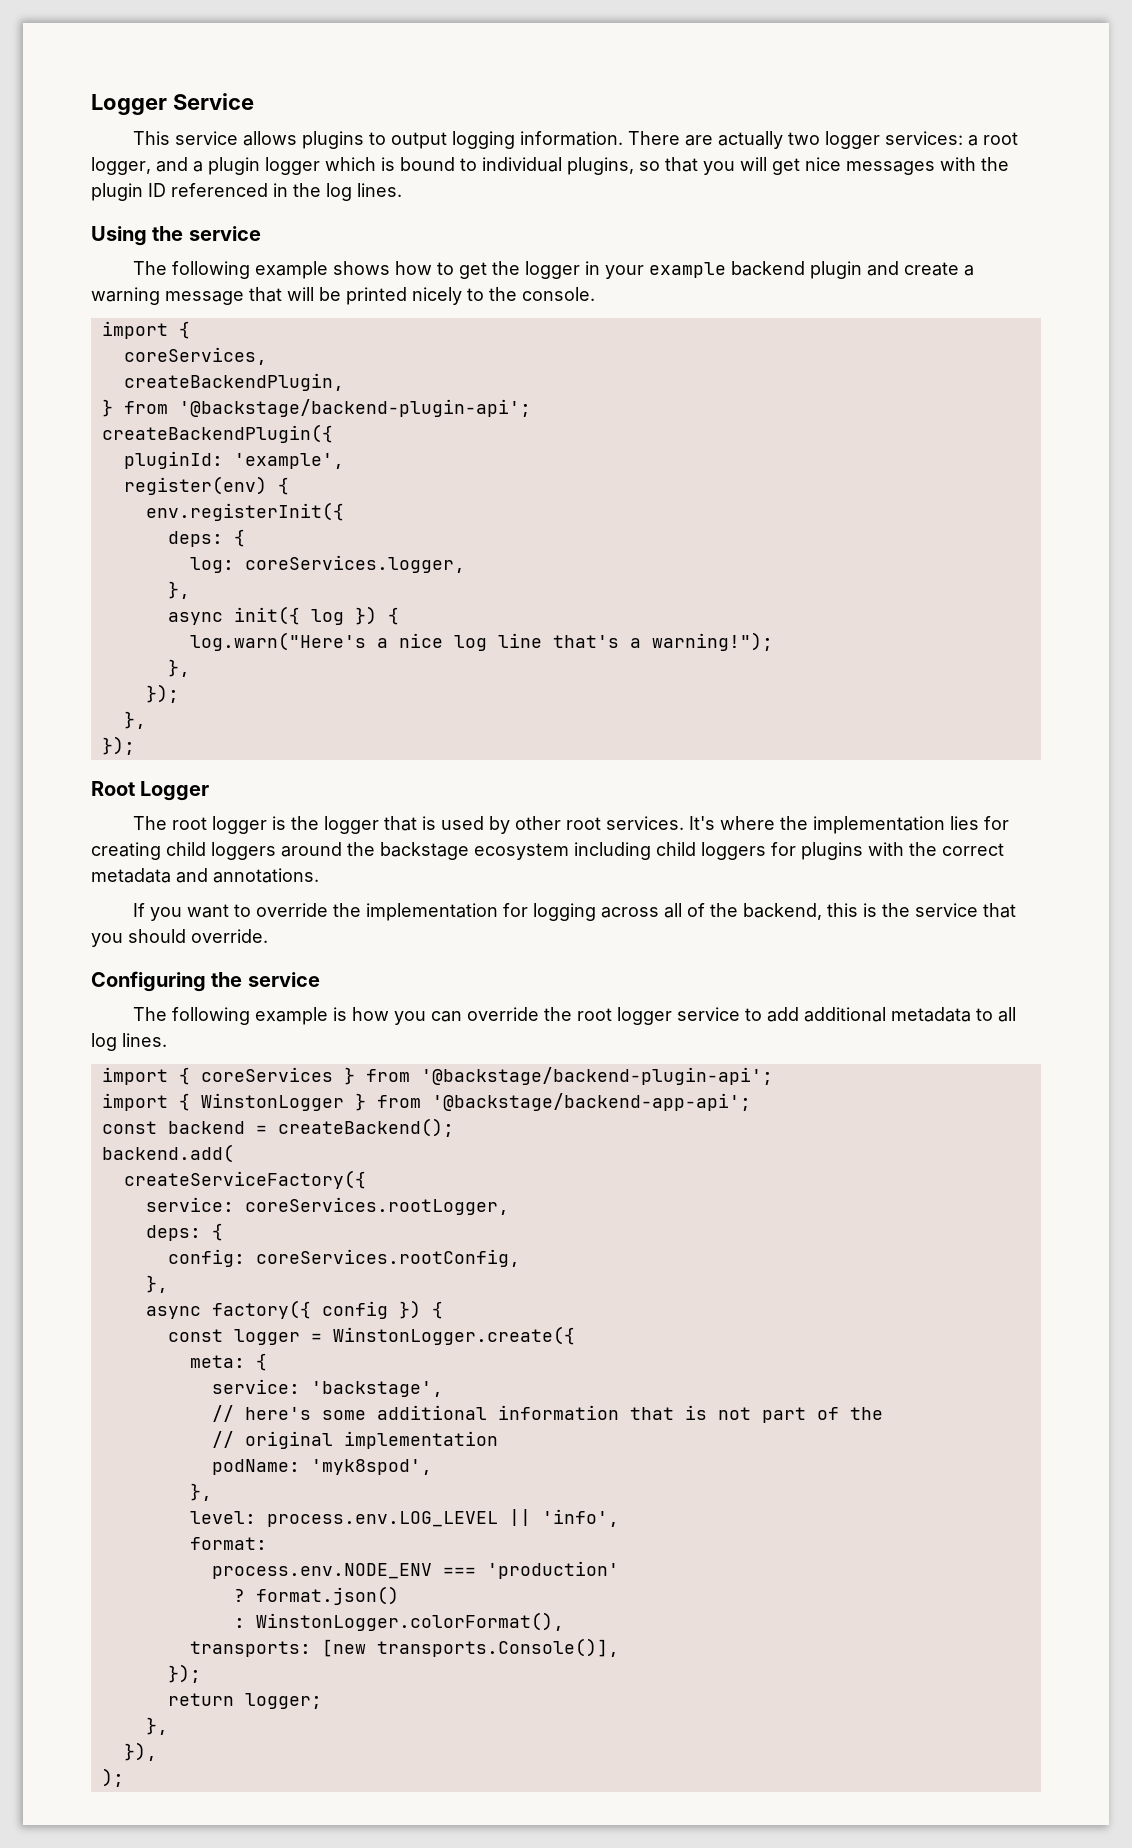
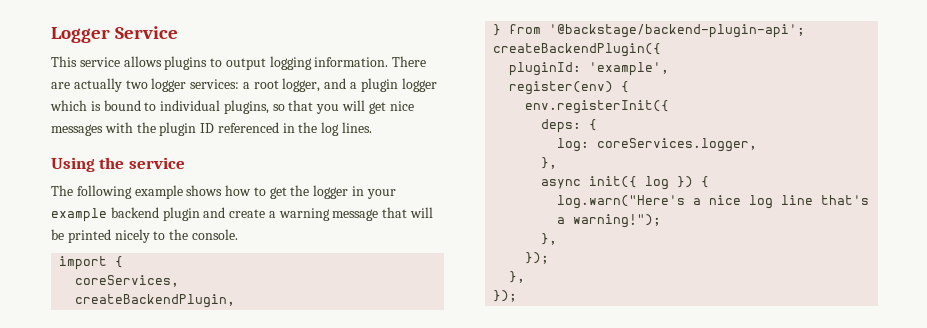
[91,781,210,801] [132,816,1009,834] [91,842,1004,860] [91,868,319,883] [132,903,1016,921] [91,929,268,947] [91,971,320,992] [132,1007,1016,1025] [91,1033,167,1051] [101,1067,773,1085] [101,1093,751,1111] [101,1118,454,1137] [101,1144,234,1163] [123,1170,366,1189] [145,1197,509,1215] [145,1223,223,1241] [167,1249,520,1267] [145,1275,168,1293] [145,1300,443,1319] [167,1326,575,1345] [189,1353,267,1371] [211,1379,443,1397] [211,1405,883,1423] [211,1431,498,1449] [211,1459,432,1475] [189,1483,212,1501] [189,1509,619,1527] [189,1537,267,1550] [211,1561,619,1579] [233,1586,399,1605] [233,1612,564,1631] [189,1638,619,1657] [167,1664,201,1683] [167,1693,322,1709] [145,1717,168,1735] [123,1742,157,1761] [101,1768,124,1787] // Root Logger // The root logger is the logger that is used by other root services. It's where the implementation lies for creating child loggers around the backstage ecosystem including child loggers for plugins with the correct metadata and annotations. // If you want to override the implementation for logging across all of the backend, this is the service that you should override. // Configuring the service // The following example is how you can override the root logger service to add additional metadata to all log lines. // import { coreServices } from '@backstage/backend-plugin-api'; // import { WinstonLogger } from '@backstage/backend-app-api'; // const backend = createBackend(); // backend.add( // createServiceFactory({ // service: coreServices.rootLogger, // deps: { // config: coreServices.rootConfig, // }, // async factory({ config }) { // const logger = WinstonLogger.create({ // meta: { // service: 'backstage', // // here's some additional information that is not part of the // // original implementation // podName: 'myk8spod', // }, // level: process.env.LOG_LEVEL || 'info', // format: // process.env.NODE_ENV === 'production' // ? format.json() // : WinstonLogger.colorFormat(), // transports: [new transports.Console()], // }); // return logger; // }, // }), // ); -> (518, 296) none

